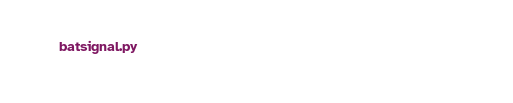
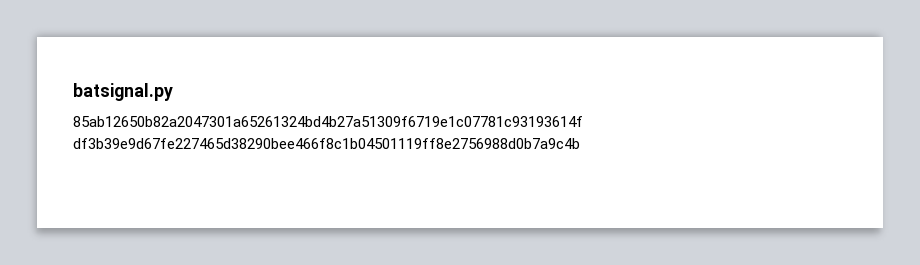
(138, 47) none -> [73,116,583,127] [73,138,580,149] // 85ab12650b82a2047301a65261324bd4b27a51309f6719e1c07781c93193614f df3b39e9d67fe227465d38290bee466f8c1b04501119ff8e2756988d0b7a9c4b

